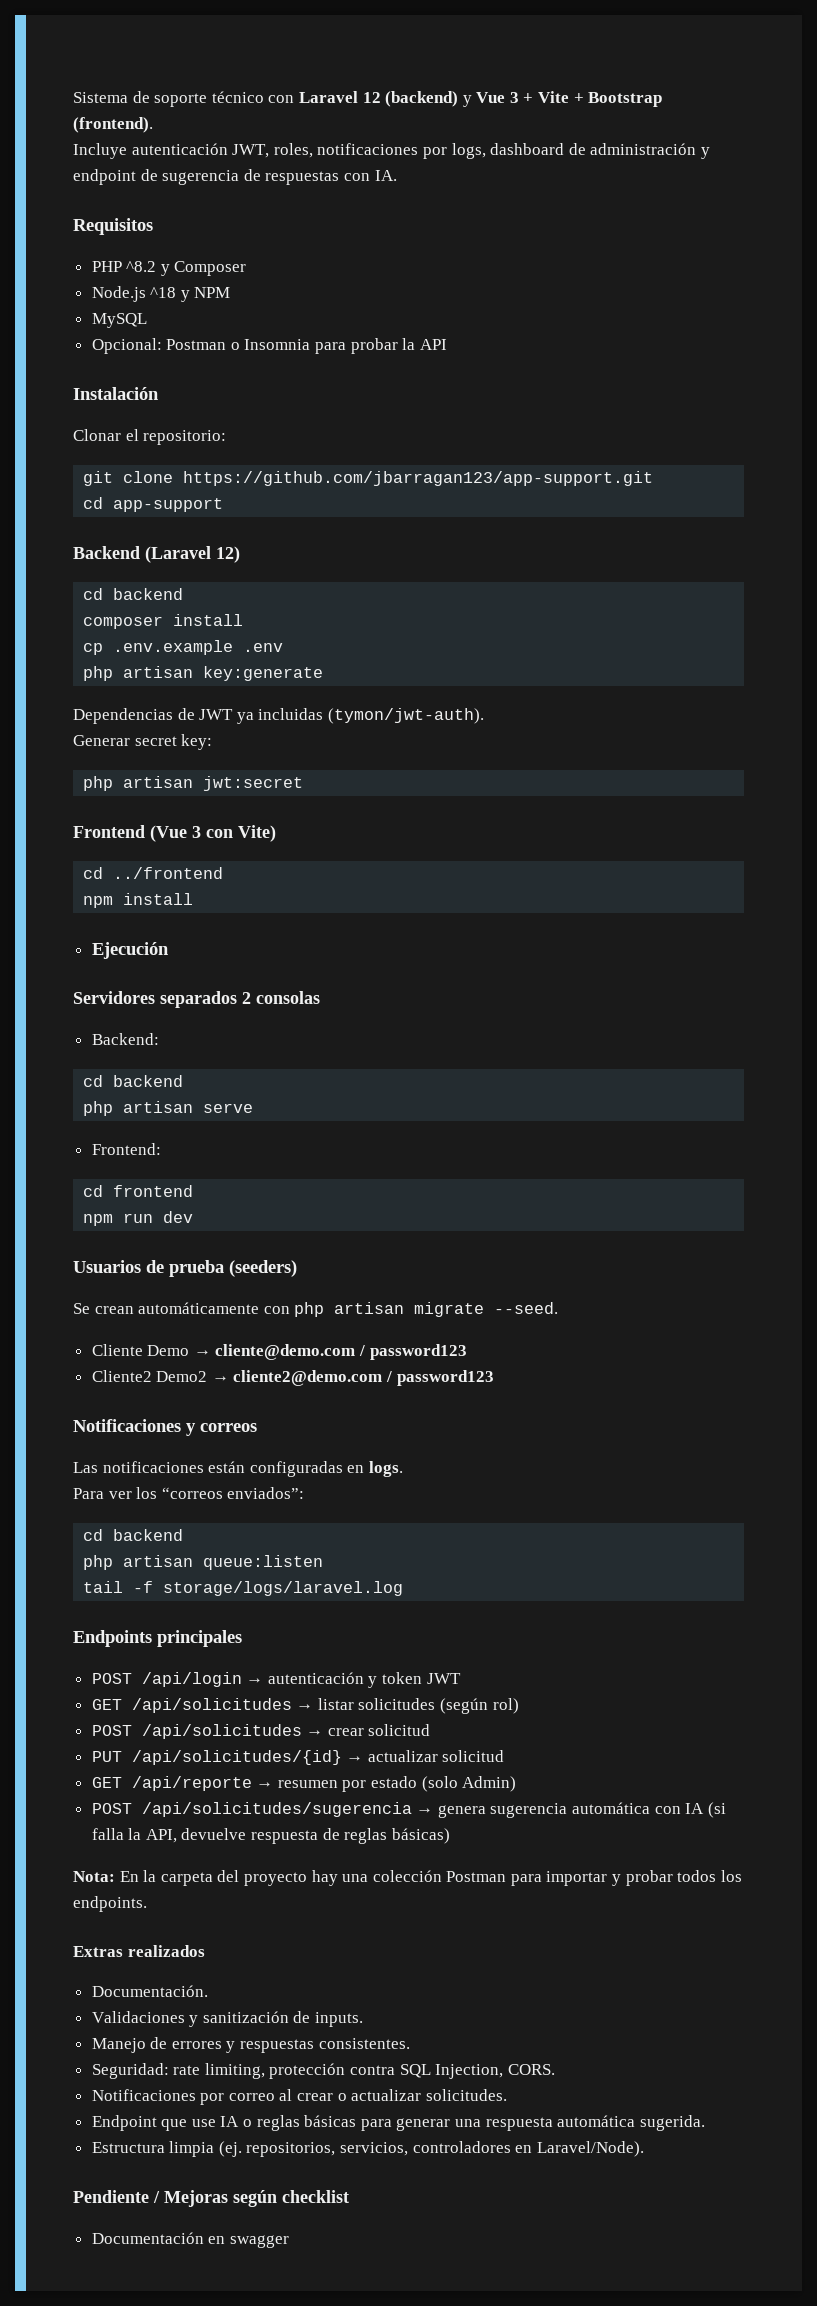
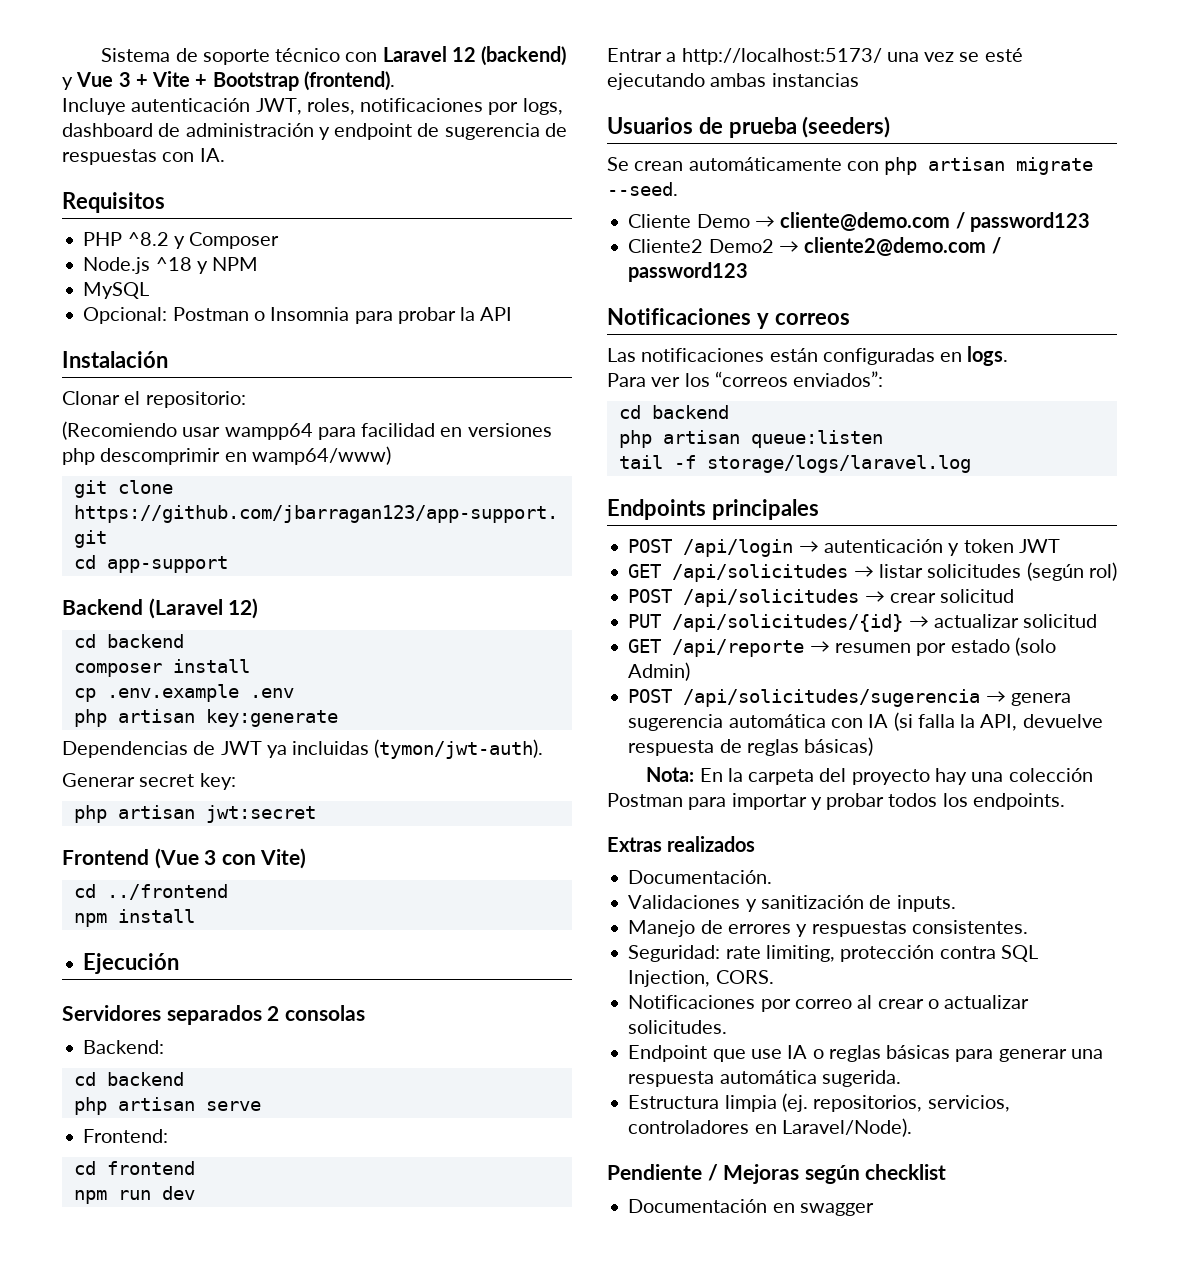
(227, 437) none -> [62,421,552,440] [62,446,391,465] // (Recomiendo usar wampp64 para facilidad en versiones php descomprimir en wamp64/www)
(194, 1217) none -> [607,48,1023,65] [607,73,859,90] // Entrar a http://localhost:5173/ una vez se esté ejecutando ambas instancias

